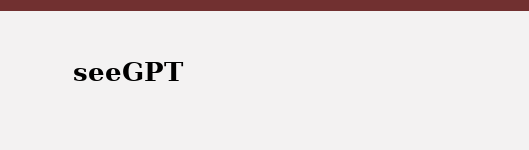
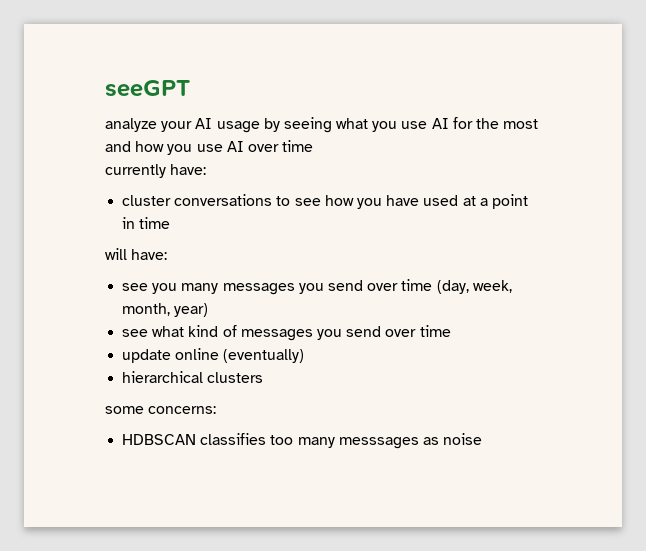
(184, 71) none -> [105,117,539,133] [105,140,314,155] [105,164,207,178] [122,194,528,209] [122,217,171,229] [105,248,168,260] [122,279,512,295] [122,303,209,317] [122,325,451,341] [122,348,305,363] [122,371,264,383] [105,406,217,414] [122,433,483,449] // analyze your AI usage by seeing what you use AI for the most and how you use AI over time // currently have: // cluster conversations to see how you have used at a point in time // will have: // see you many messages you send over time (day, week, month, year) // see what kind of messages you send over time // update online (eventually) // hierarchical clusters // some concerns: // HDBSCAN classifies too many messsages as noise

